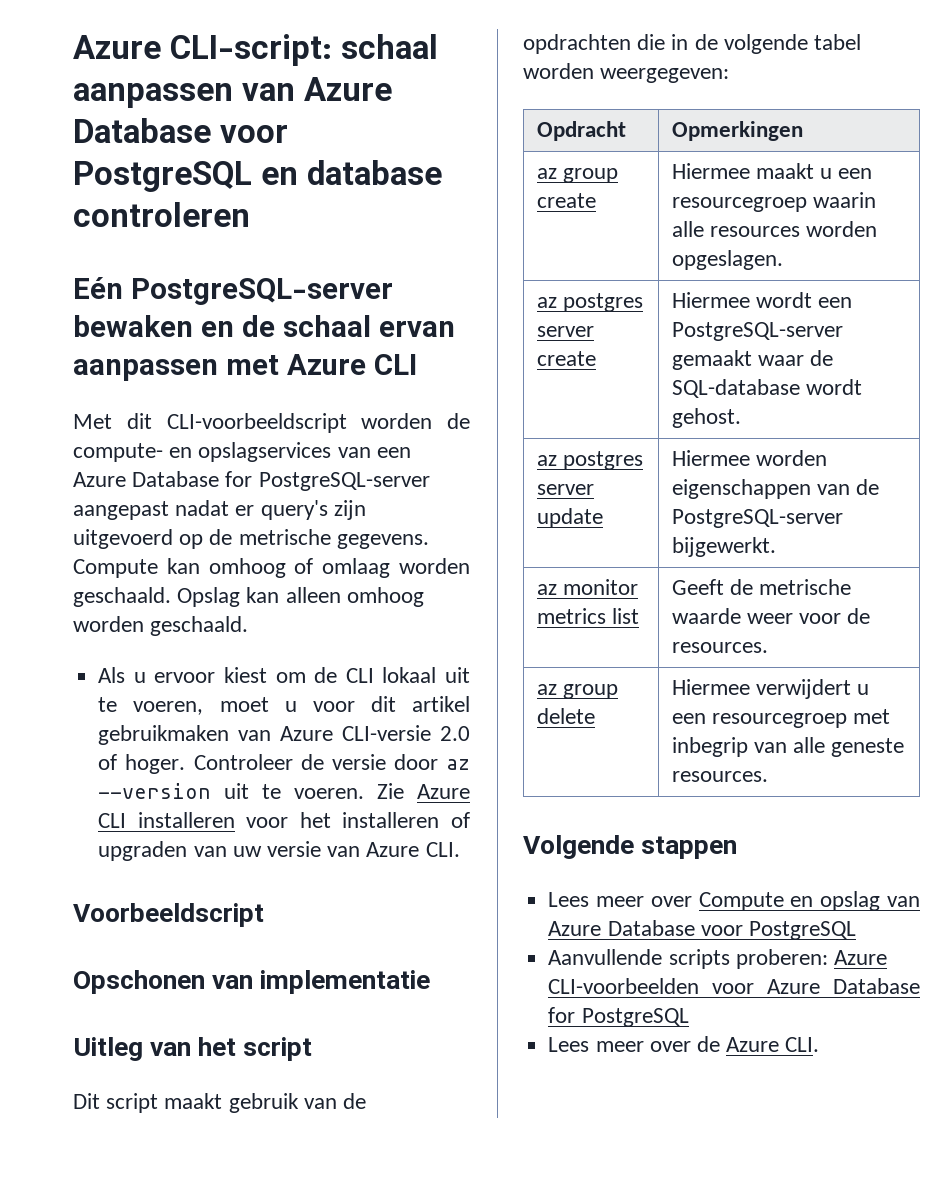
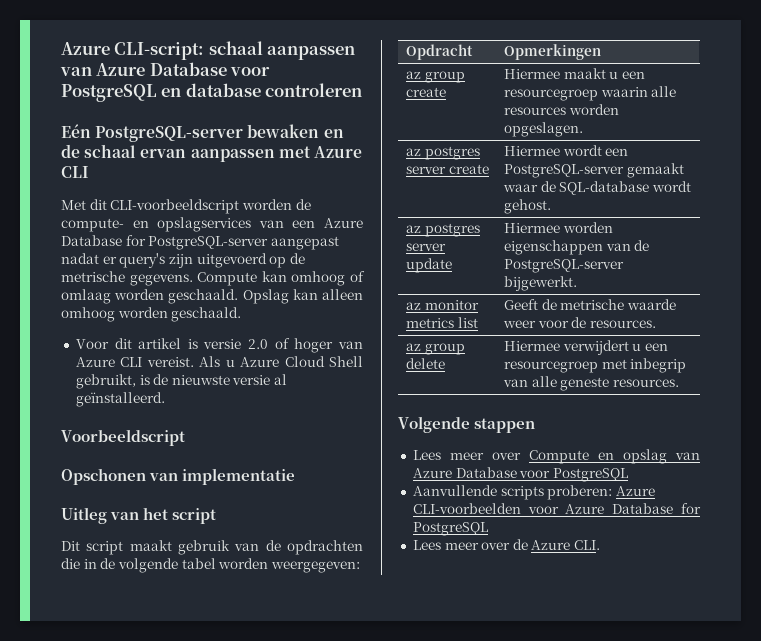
[98,667,470,683] [98,696,470,715] [98,725,470,745] [98,754,470,774] [98,783,470,799] [98,812,470,828] [98,841,460,861] Als u ervoor kiest om de CLI lokaal uit te voeren, moet u voor dit artikel gebruikmaken van Azure CLI-versie 2.0 of hoger. Controleer de versie door az --version uit te voeren. Zie Azure CLI installeren voor het installeren of upgraden van uw versie van Azure CLI. -> [75,338,363,353] [75,356,363,367] [75,374,288,389] [75,392,165,407] Voor dit artikel is versie 2.0 of hoger van Azure CLI vereist. Als u Azure Cloud Shell gebruikt, is de nieuwste versie al geïnstalleerd.

